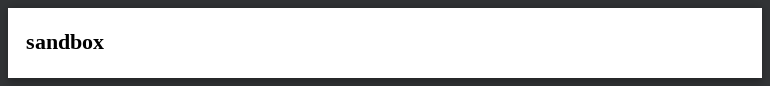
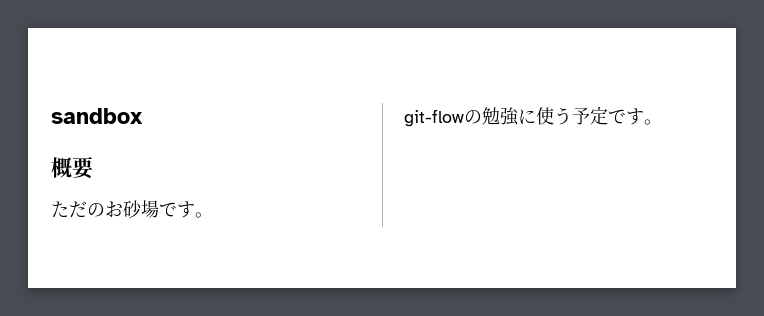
(104, 41) none -> [51,156,94,179] [51,200,213,218] [404,106,662,127] // 概要 // ただのお砂場です。 // git-flowの勉強に使う予定です。

